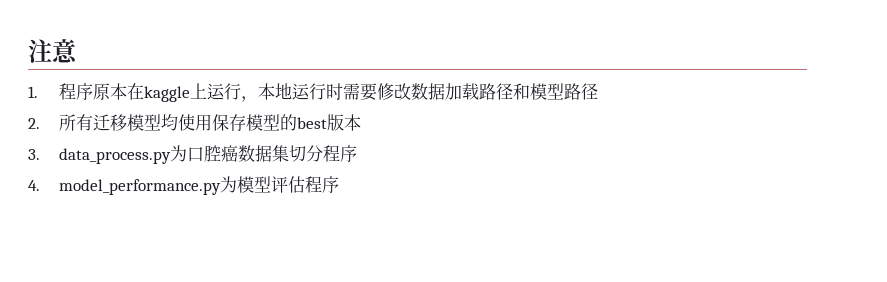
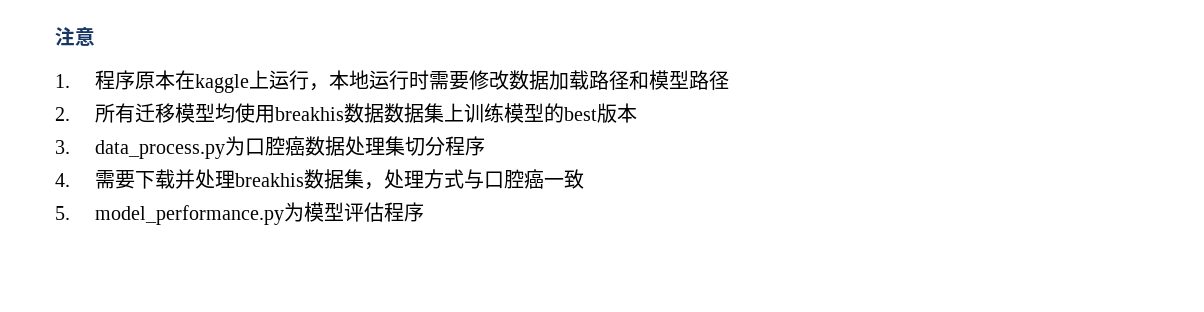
[212,114,247,131] 保存 -> [274,103,504,123] breakhis数据数据集上训练
(273, 153) none -> [344,136,385,156] 处理
(40, 185) none -> [94,169,584,190] [55,206,70,220] 需要下载并处理breakhis数据集，处理方式与口腔癌一致 // 5.

